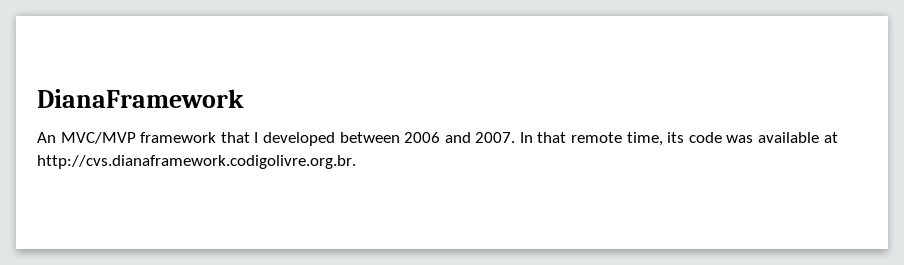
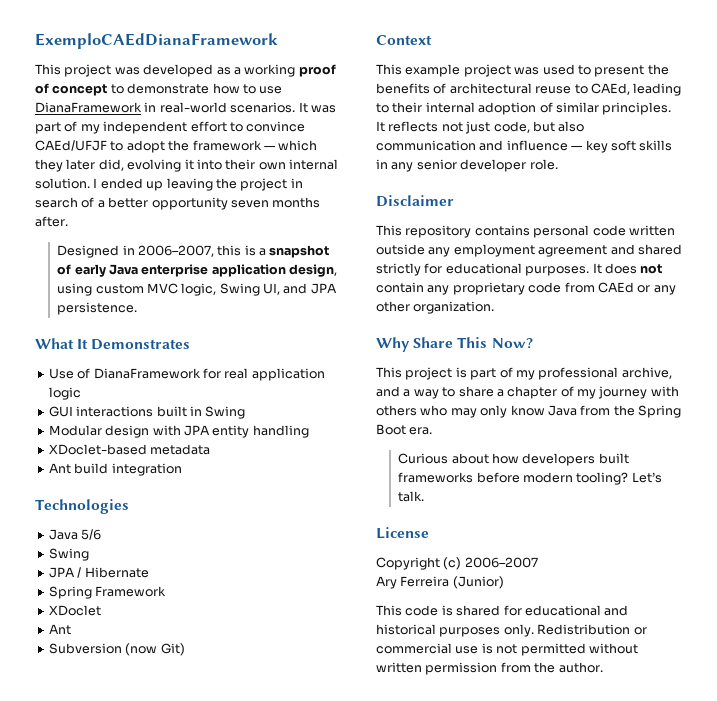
[37,89,244,108] [37,132,838,146] [37,155,356,169] DianaFramework // An MVC/MVP framework that I developed between 2006 and 2007. In that remote time, its code was available at http://cvs.dianaframework.codigolivre.org.br. -> [35,33,278,49] [35,64,336,77] [35,83,283,96] [35,102,336,113] [35,121,306,134] [35,140,318,153] [35,159,338,172] [35,178,303,191] [35,197,321,210] [35,216,68,227] [57,245,330,258] [57,264,338,277] [57,283,337,296] [57,302,138,315] [35,338,191,350] [48,368,325,381] [48,387,81,400] [48,406,246,419] [48,425,309,438] [48,444,211,455] [48,463,182,476] [35,499,129,514] [48,529,102,540] [48,548,89,561] [48,567,149,578] [48,586,167,599] [48,605,101,616] [48,624,71,635] [48,643,185,656] [376,35,432,45] [376,64,669,77] [376,83,682,96] [376,102,672,115] [376,121,585,134] [376,140,673,153] [376,159,558,172] [376,195,454,207] [376,225,675,238] [376,244,682,257] [376,263,663,276] [376,282,676,295] [376,301,495,314] [376,337,533,352] [376,367,672,380] [376,386,679,399] [376,405,681,418] [376,424,433,435] [398,453,629,466] [398,472,662,485] [398,491,425,502] [376,527,429,539] [376,557,538,570] [376,576,504,589] [376,605,629,616] [376,624,647,637] [376,643,638,656] [376,662,603,675] ExemploCAEdDianaFramework // This project was developed as a working proof of concept to demonstrate how to use DianaFramework in real-world scenarios. It was part of my independent effort to convince CAEd/UFJF to adopt the framework — which they later did, evolving it into their own internal solution. I ended up leaving the project in search of a better opportunity seven months after. // Designed in 2006–2007, this is a snapshot of early Java enterprise application design, using custom MVC logic, Swing UI, and JPA persistence. // What It Demonstrates // Use of DianaFramework for real application logic // GUI interactions built in Swing // Modular design with JPA entity handling // XDoclet-based metadata // Ant build integration // Technologies // Java 5/6 // Swing // JPA / Hibernate // Spring Framework // XDoclet // Ant // Subversion (now Git) // Context // This example project was used to present the benefits of architectural reuse to CAEd, leading to their internal adoption of similar principles. It reflects not just code, but also communication and influence — key soft skills in any senior developer role. // Disclaimer // This repository contains personal code written outside any employment agreement and shared strictly for educational purposes. It does not contain any proprietary code from CAEd or any other organization. // Why Share This Now? // This project is part of my professional archive, and a way to share a chapter of my journey with others who may only know Java from the Spring Boot era. // Curious about how developers built frameworks before modern tooling? Let’s talk. // License // Copyright (c) 2006–2007 // Ary Ferreira (Junior) // This code is shared for educational and historical purposes only. Redistribution or commercial use is not permitted without written permission from the author.

